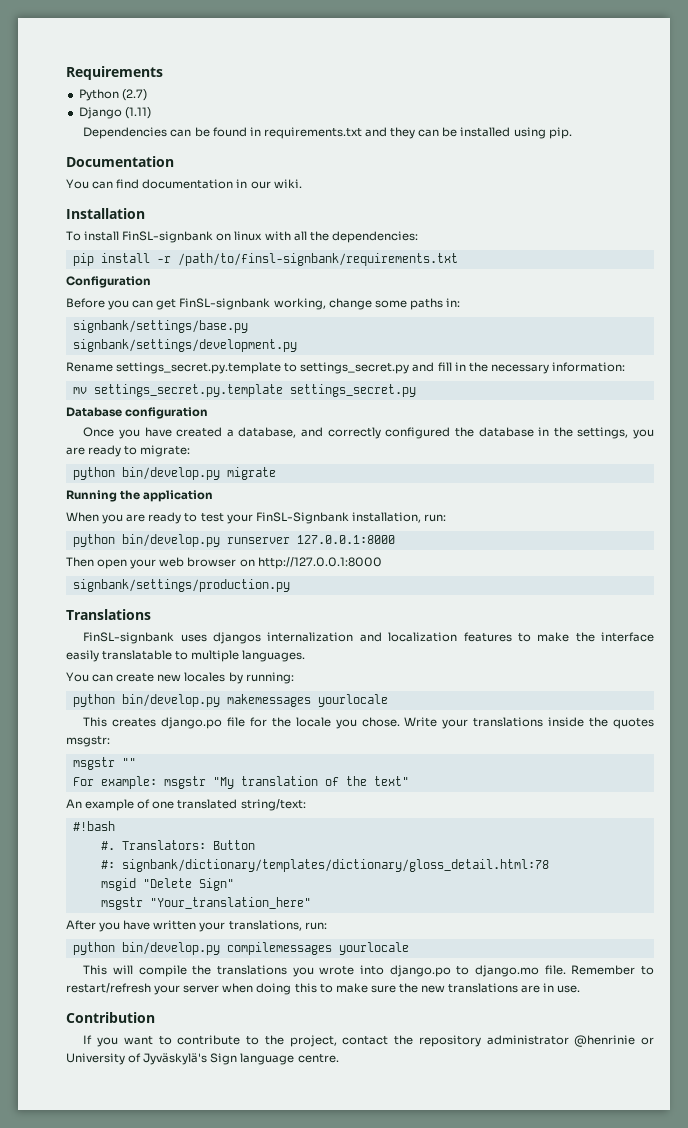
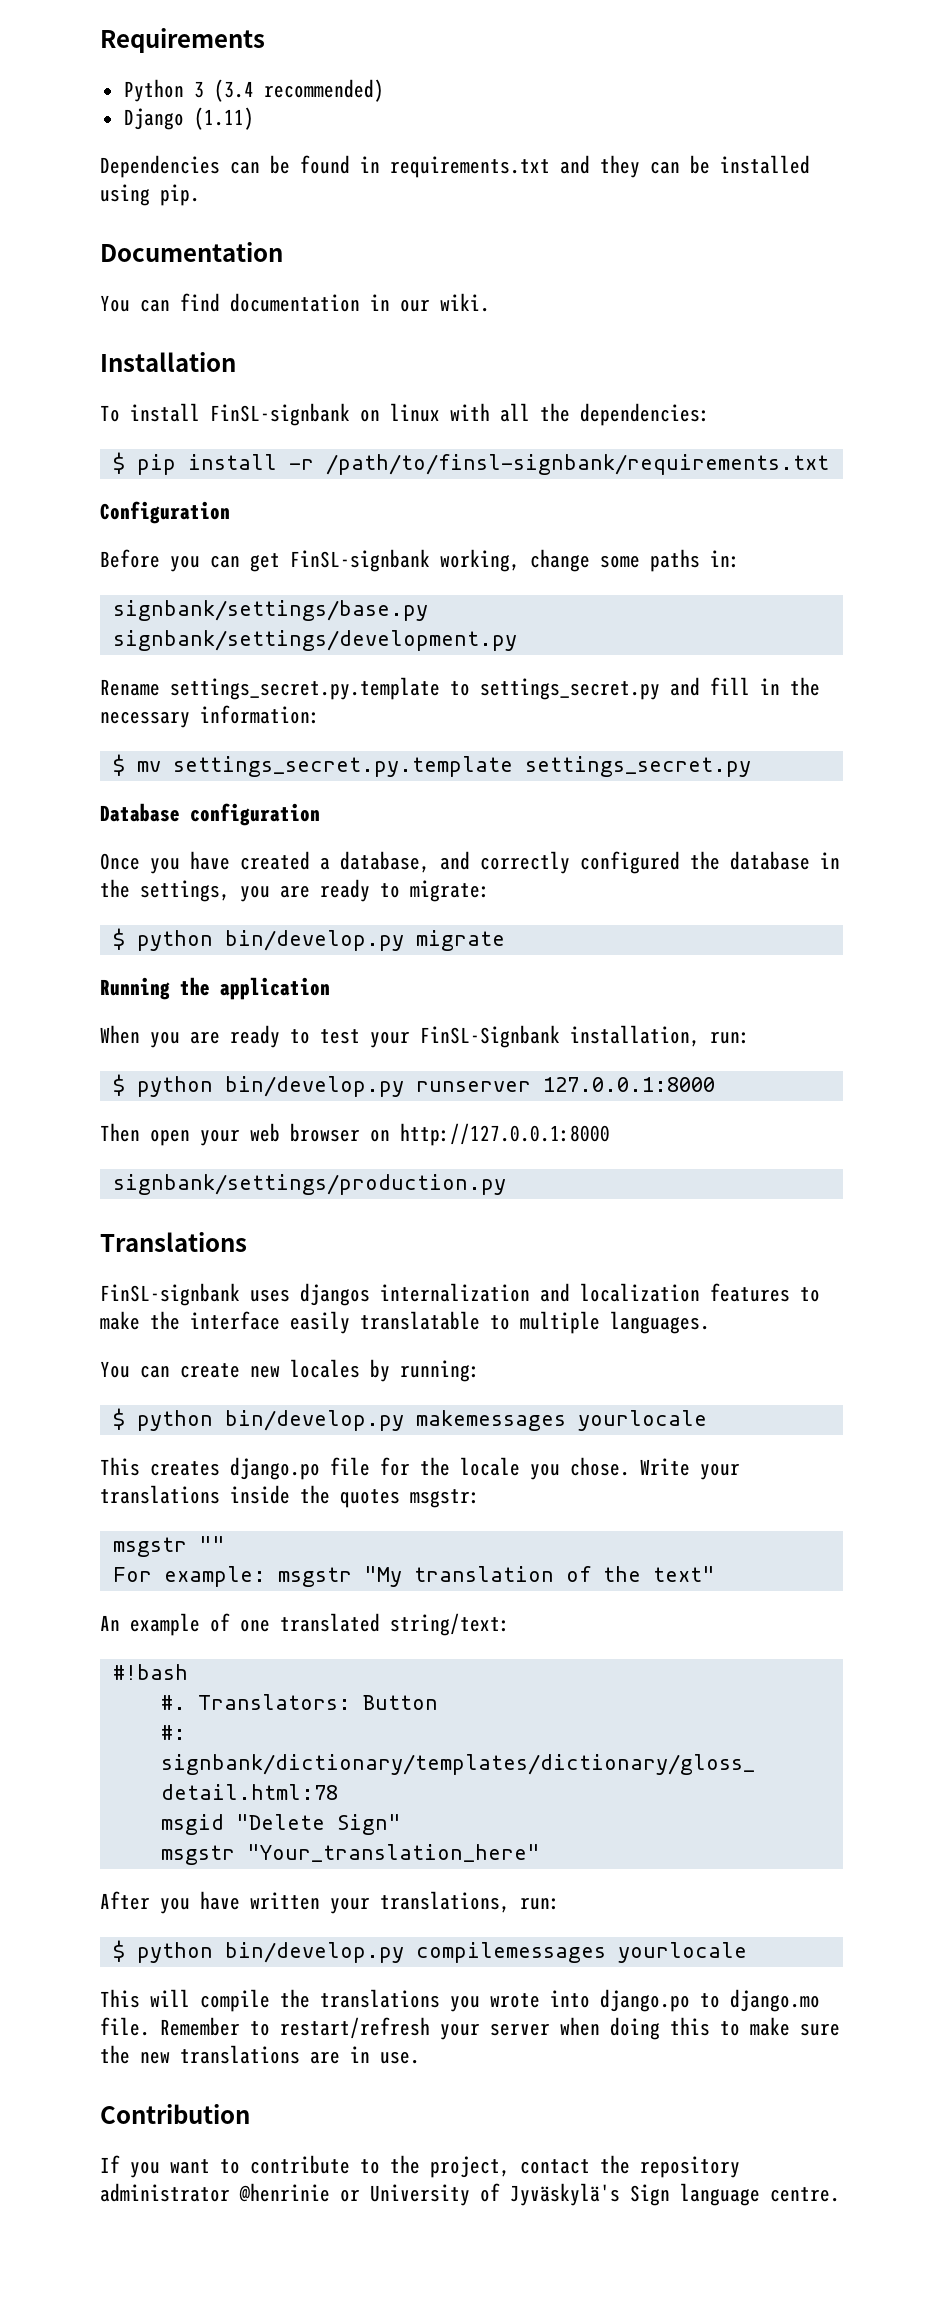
[121,89,147,101] (2.7) -> [193,79,384,102] 3 (3.4 recommended)
(418, 237) none -> [112,452,125,474] $
(625, 367) none -> [112,754,125,776] $
(191, 451) none -> [112,928,125,950] $
(446, 518) none -> [112,1074,125,1096] $
(294, 678) none -> [112,1408,125,1430] $
(327, 926) none -> [112,1940,125,1962] $

